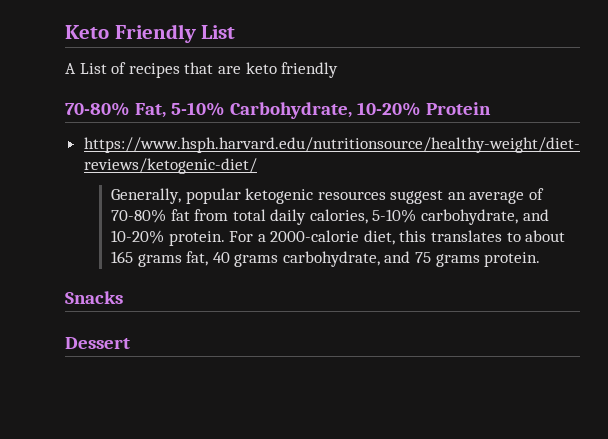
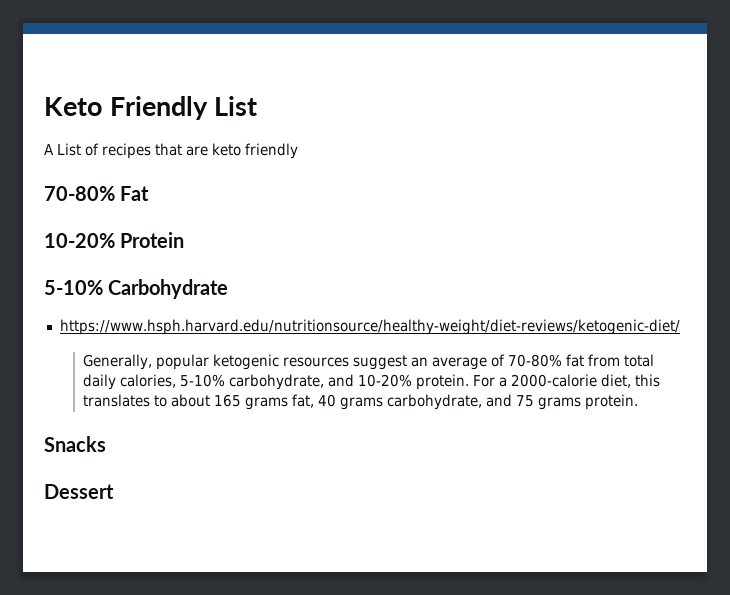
[134,102,352,119] Fat, 5-10% Carbohydrate, -> [120,186,150,201] Fat //
(491, 108) none -> [44,279,229,299] // 5-10% Carbohydrate

